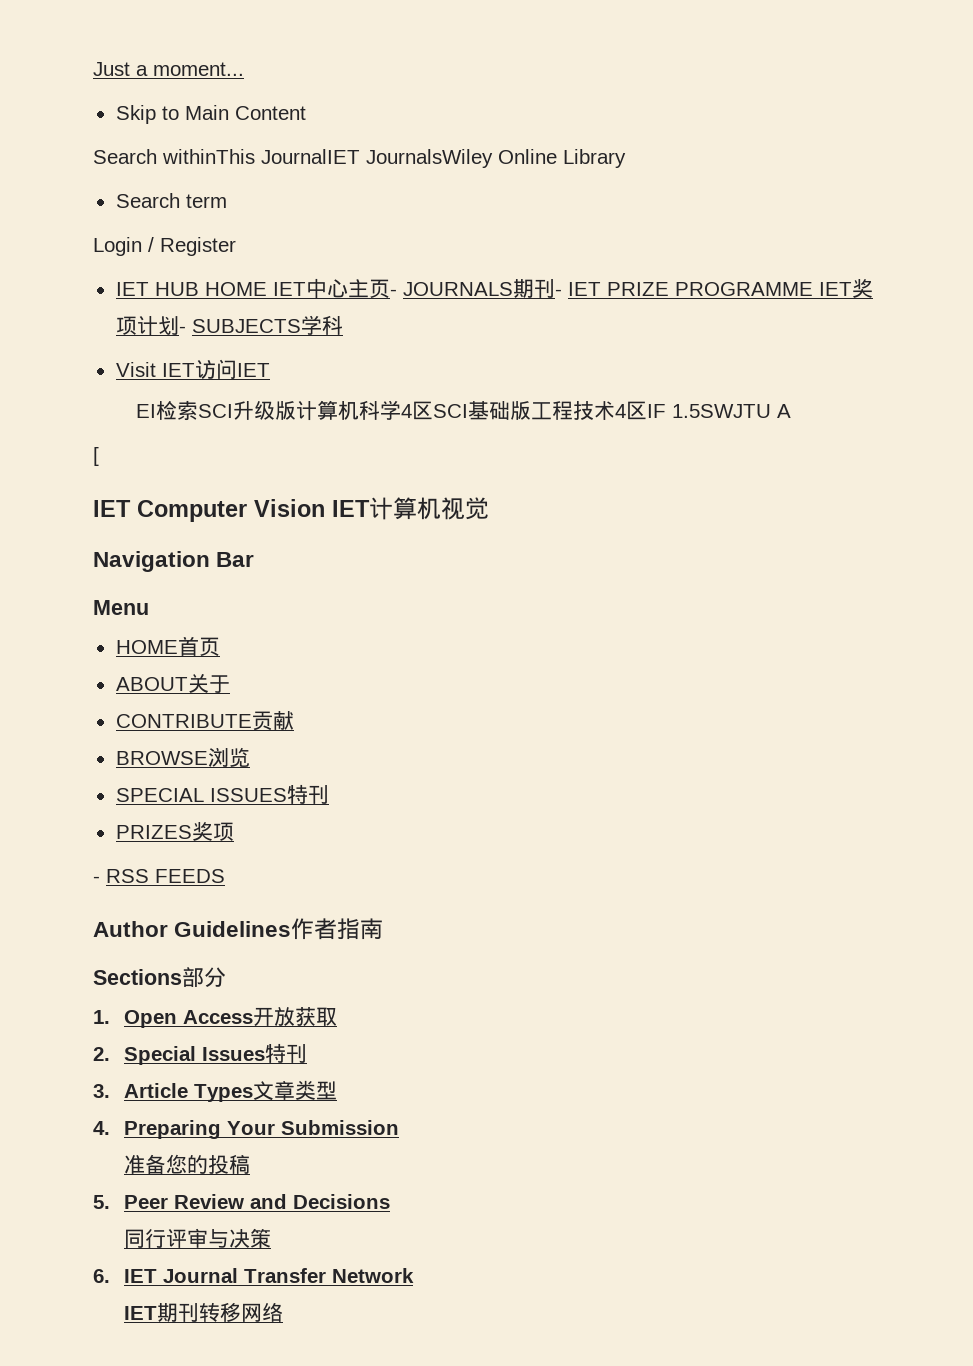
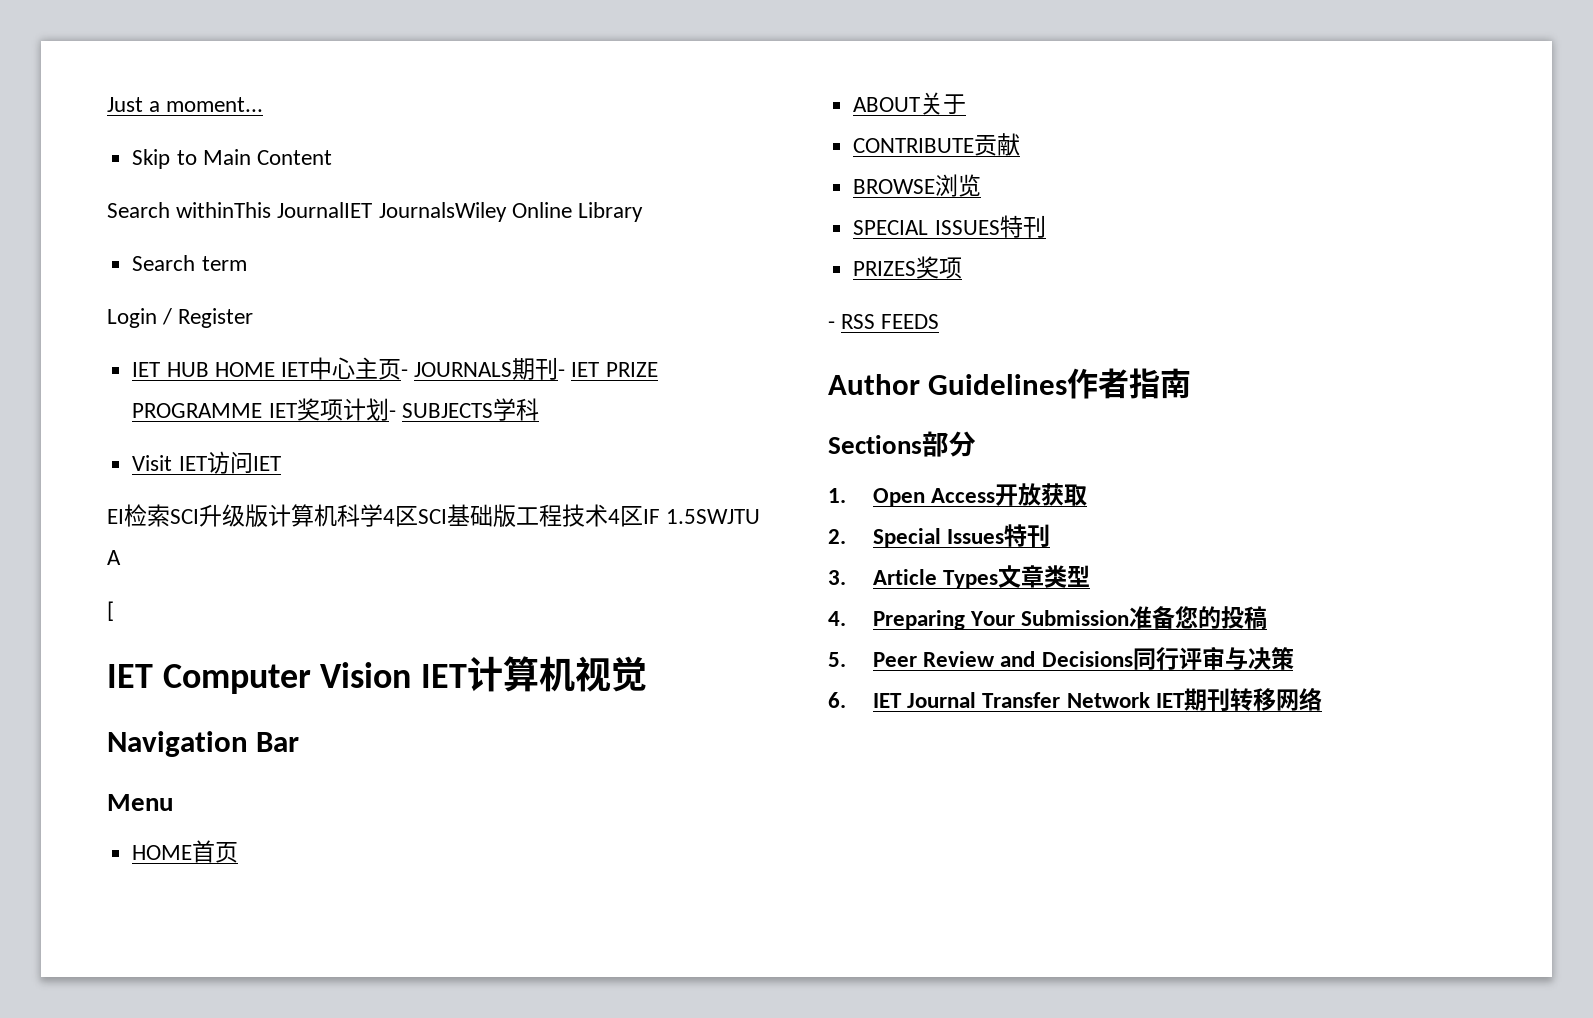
(400, 1127) // -> (1130, 618) none
(391, 1201) // -> (1133, 659) none
(415, 1275) // -> (1150, 700) none

